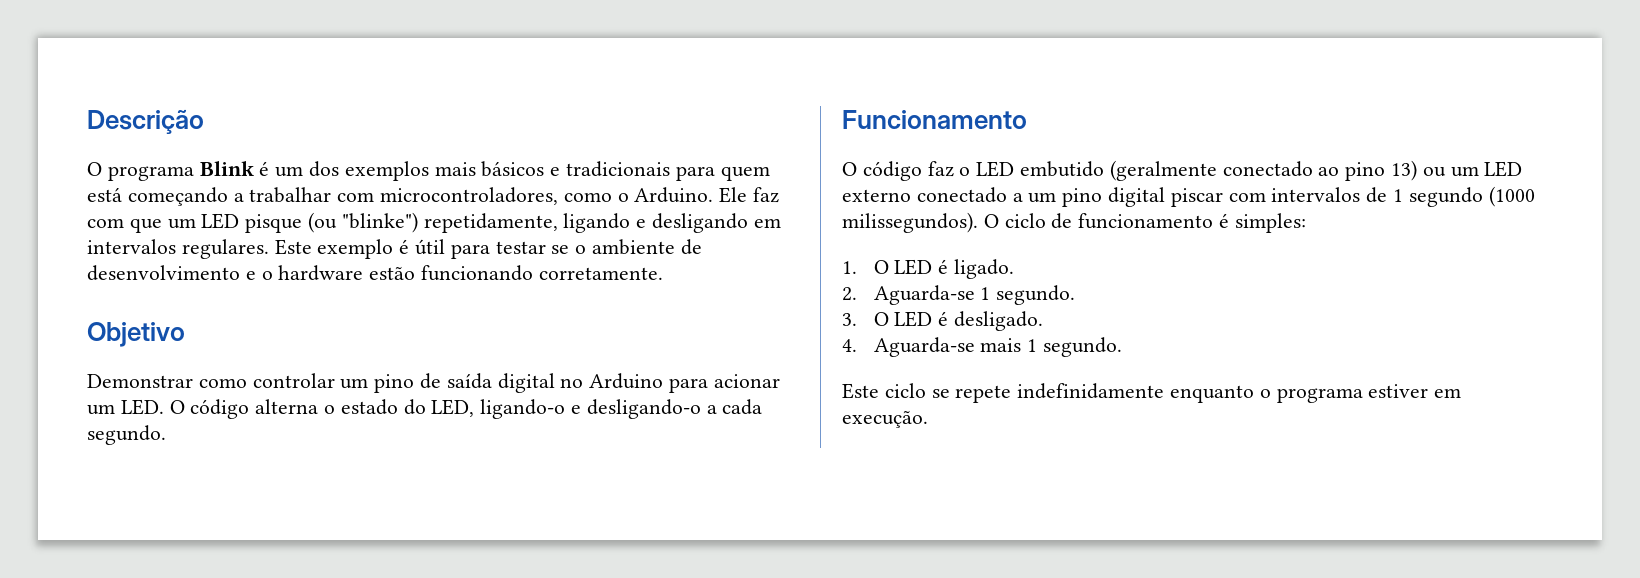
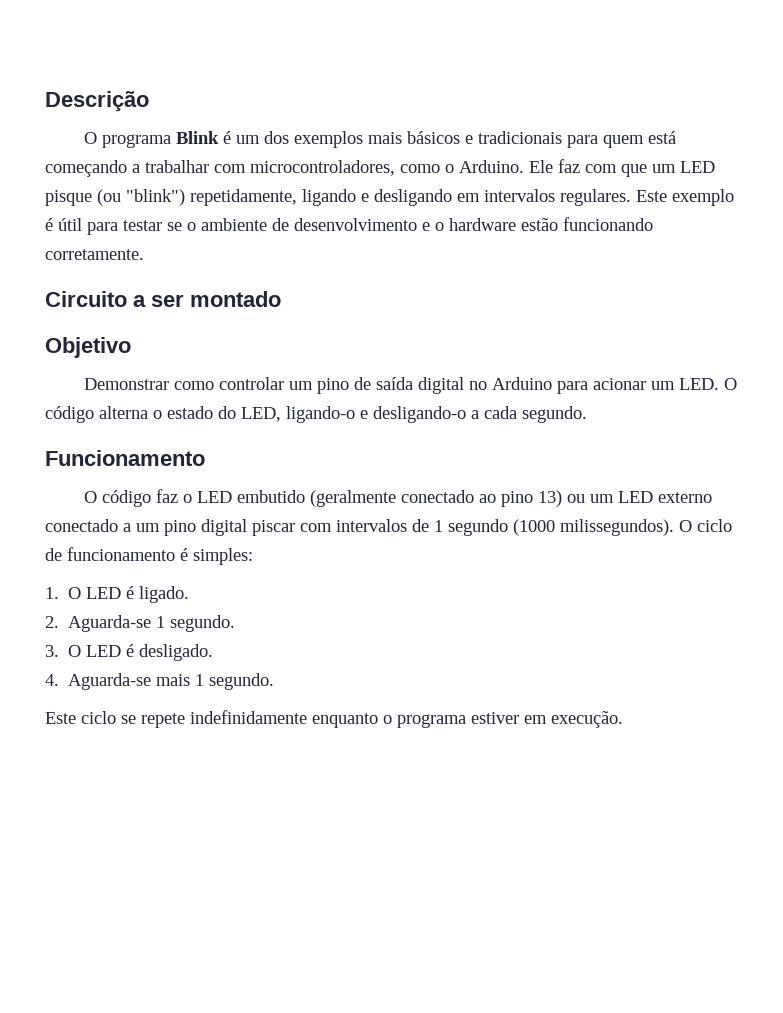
[341,212,418,233] "blinke") -> [126,189,185,206] "blink")
(663, 273) none -> [45,291,281,307] // Circuito a ser montado

